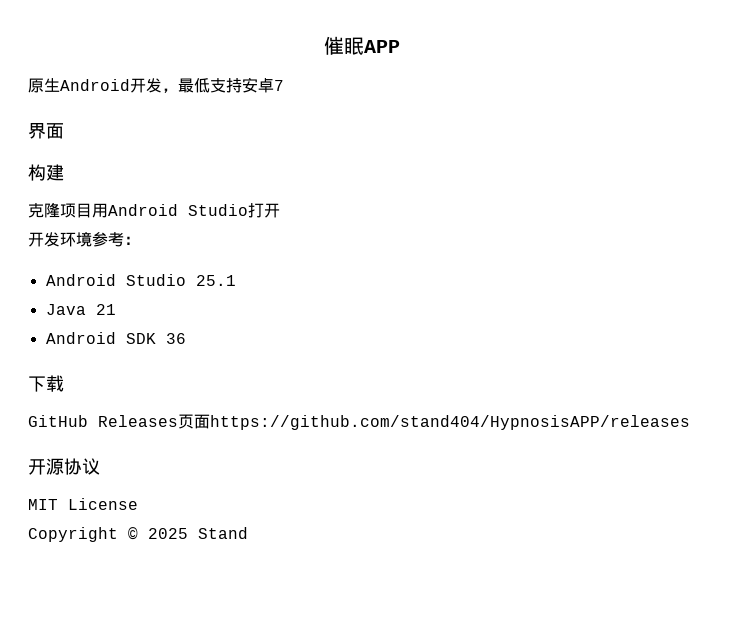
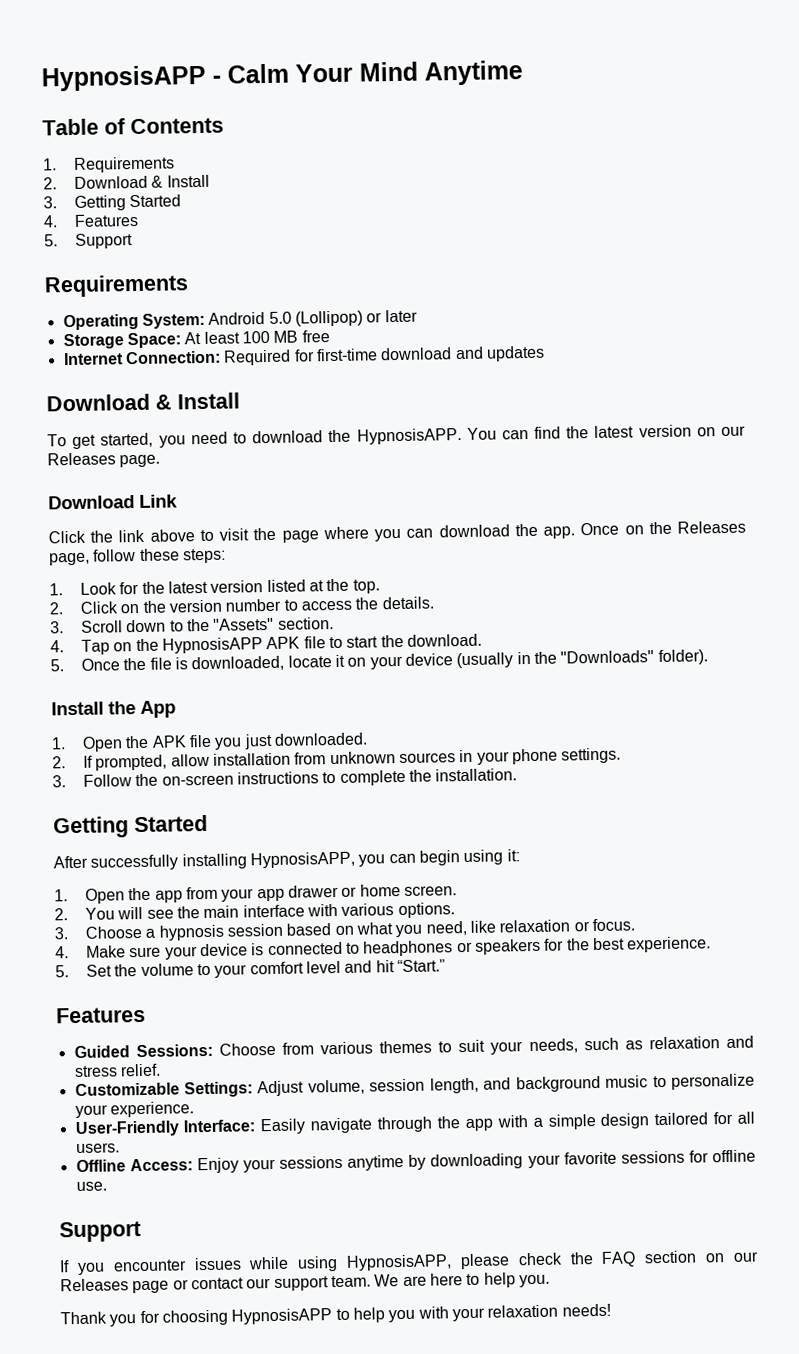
[323,36,400,55] [28,77,284,93] [28,123,64,139] [28,164,64,181] [28,203,280,218] [28,231,140,247] [45,274,236,286] [45,304,116,315] [45,332,186,344] [28,375,64,392] [28,414,690,430] [28,458,100,475] [28,498,138,510] [28,527,248,542] 催眠APP // 原生Android开发，最低支持安卓7 // 界面 // 构建 // 克隆项目用Android Studio打开 // 开发环境参考： // Android Studio 25.1 // Java 21 // Android SDK 36 // 下载 // GitHub Releases页面https://github.com/stand404/HypnosisAPP/releases // 开源协议 // MIT License // Copyright © 2025 Stand -> [41,60,523,92] [42,117,224,136] [42,156,176,173] [43,174,210,190] [43,194,182,211] [43,213,140,228] [44,233,134,249] [44,274,189,298] [62,309,418,331] [62,330,330,350] [62,345,545,366] [46,392,240,412] [47,424,746,449] [47,452,161,468] [48,494,178,510] [48,520,747,544] [49,548,226,566] [49,578,380,596] [49,596,434,615] [50,617,334,634] [50,633,483,655] [50,649,708,672] [51,700,176,718] [51,732,369,752] [52,747,622,771] [52,768,518,788] [53,814,208,839] [53,849,520,871] [54,884,458,904] [54,902,455,921] [54,918,636,941] [55,936,712,960] [55,959,446,978] [56,1006,146,1024] [73,1035,755,1059] [73,1063,161,1078] [74,1073,756,1098] [74,1101,194,1119] [74,1111,755,1138] [75,1142,120,1154] [75,1149,757,1174] [75,1181,107,1192] [59,1221,141,1243] [59,1250,759,1276] [60,1272,550,1294] [60,1303,611,1327] HypnosisAPP - Calm Your Mind Anytime // Table of Contents // 1. Requirements // 2. Download & Install // 3. Getting Started // 4. Features // 5. Support // Requirements // Operating System: Android 5.0 (Lollipop) or later // Storage Space: At least 100 MB free // Internet Connection: Required for first-time download and updates // Download & Install // To get started, you need to download the HypnosisAPP. You can find the latest version on our Releases page. // Download Link // Click the link above to visit the page where you can download the app. Once on the Releases page, follow these steps: // 1. Look for the latest version listed at the top. // 2. Click on the version number to access the details. // 3. Scroll down to the "Assets" section. // 4. Tap on the HypnosisAPP APK file to start the download. // 5. Once the file is downloaded, locate it on your device (usually in the "Downloads" folder). // Install the App // 1. Open the APK file you just downloaded. // 2. If prompted, allow installation from unknown sources in your phone settings. // 3. Follow the on-screen instructions to complete the installation. // Getting Started // After successfully installing HypnosisAPP, you can begin using it: // 1. Open the app from your app drawer or home screen. // 2. You will see the main interface with various options. // 3. Choose a hypnosis session based on what you need, like relaxation or focus. // 4. Make sure your device is connected to headphones or speakers for the best experience. // 5. Set the volume to your comfort level and hit “Start.” // Features // Guided Sessions: Choose from various themes to suit your needs, such as relaxation and stress relief. // Customizable Settings: Adjust volume, session length, and background music to personalize your experience. // User-Friendly Interface: Easily navigate through the app with a simple design tailored for all users. // Offline Access: Enjoy your sessions anytime by downloading your favorite sessions for offline use. // Support // If you encounter issues while using HypnosisAPP, please check the FAQ section on our Releases page or contact our support team. We are here to help you. // Thank you for choosing HypnosisAPP to help you with your relaxation needs!

